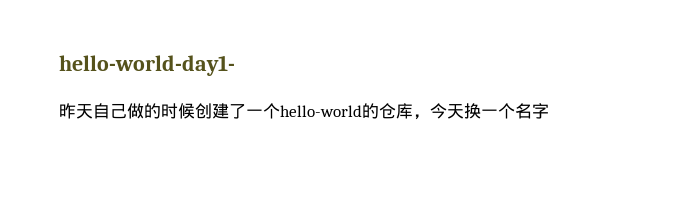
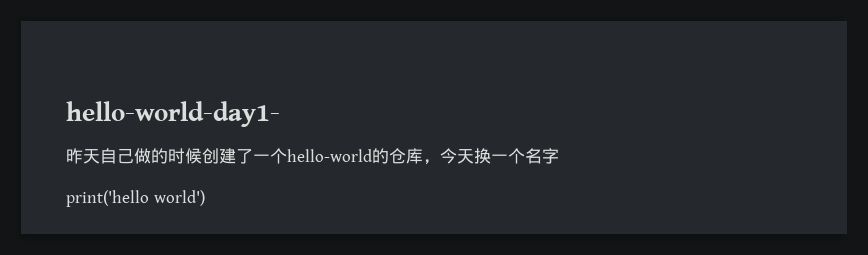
(549, 111) none -> [66,190,205,207] // print('hello world')

